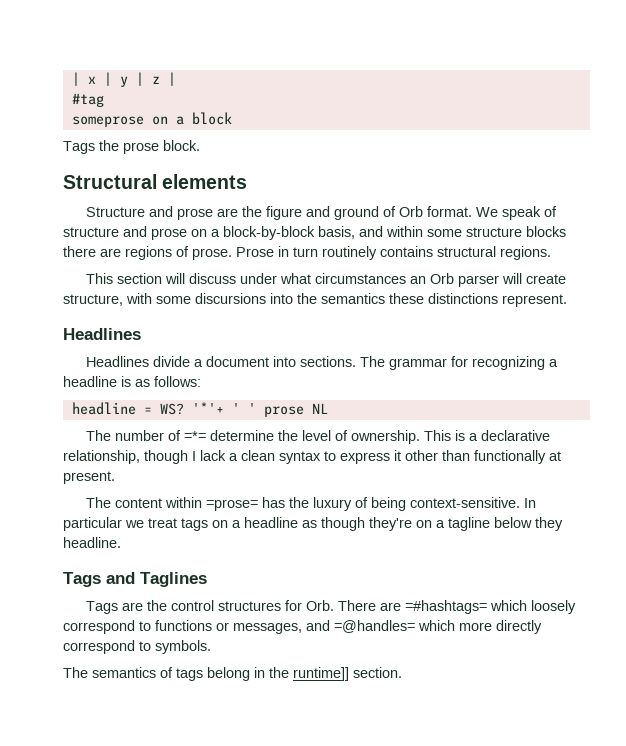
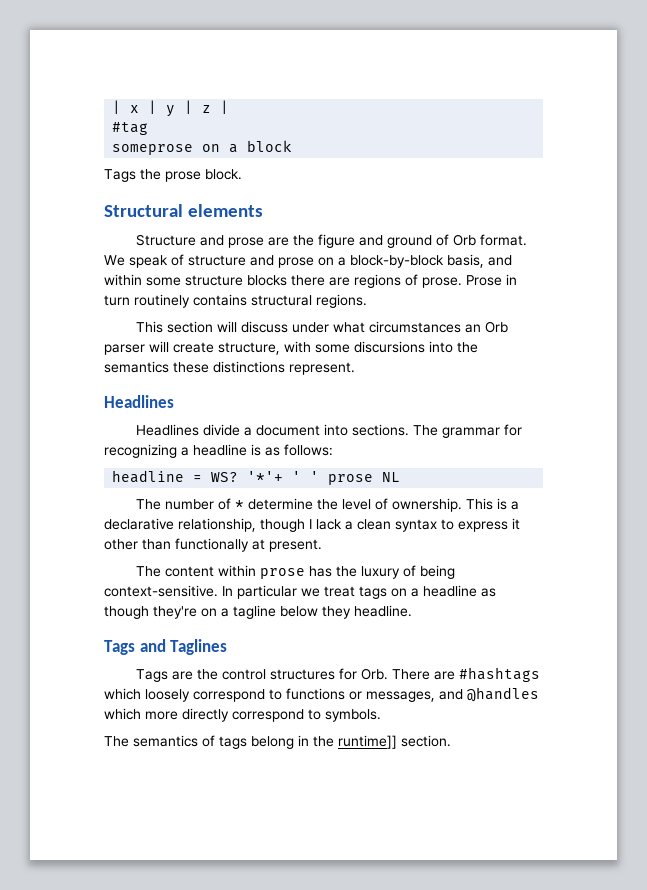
[183,431,206,441] =*= -> [235,500,245,509] *
[205,499,258,511] =prose= -> [260,568,306,579] prose
[404,600,487,614] =#hashtags= -> [459,667,541,682] #hashtags
[334,620,415,633] =@handles= -> [467,687,539,702] @handles

